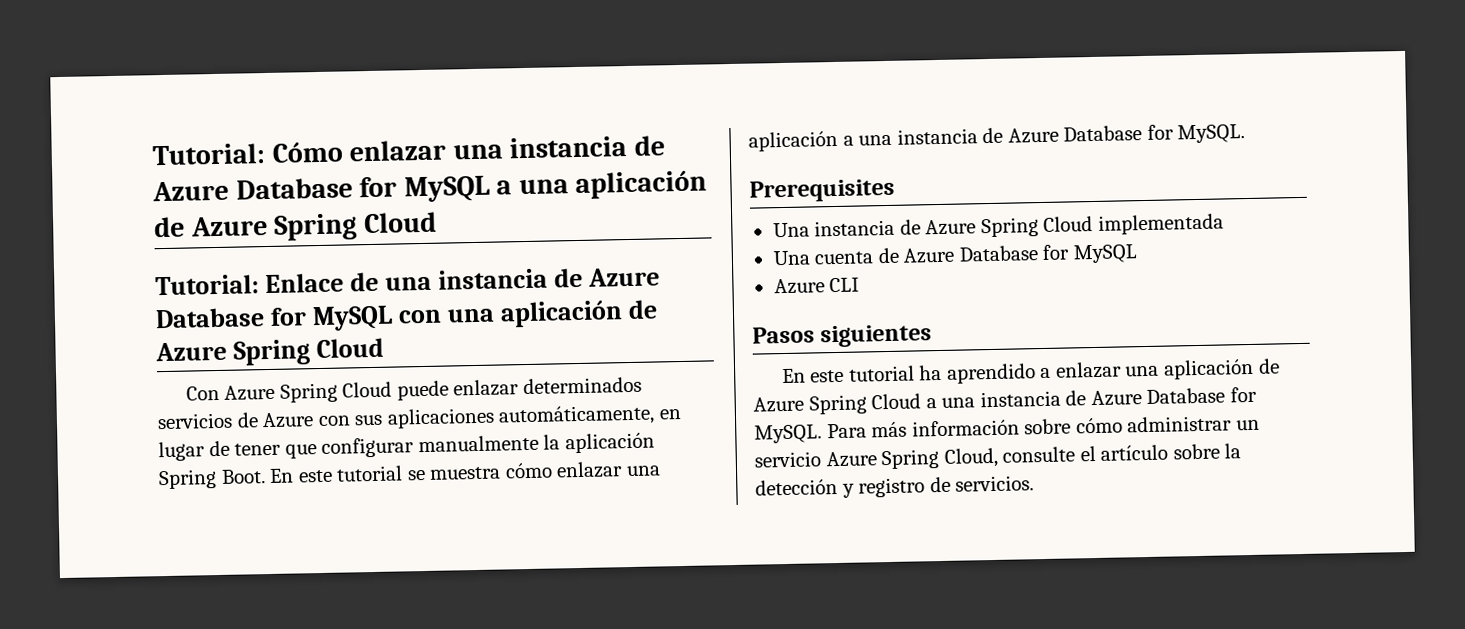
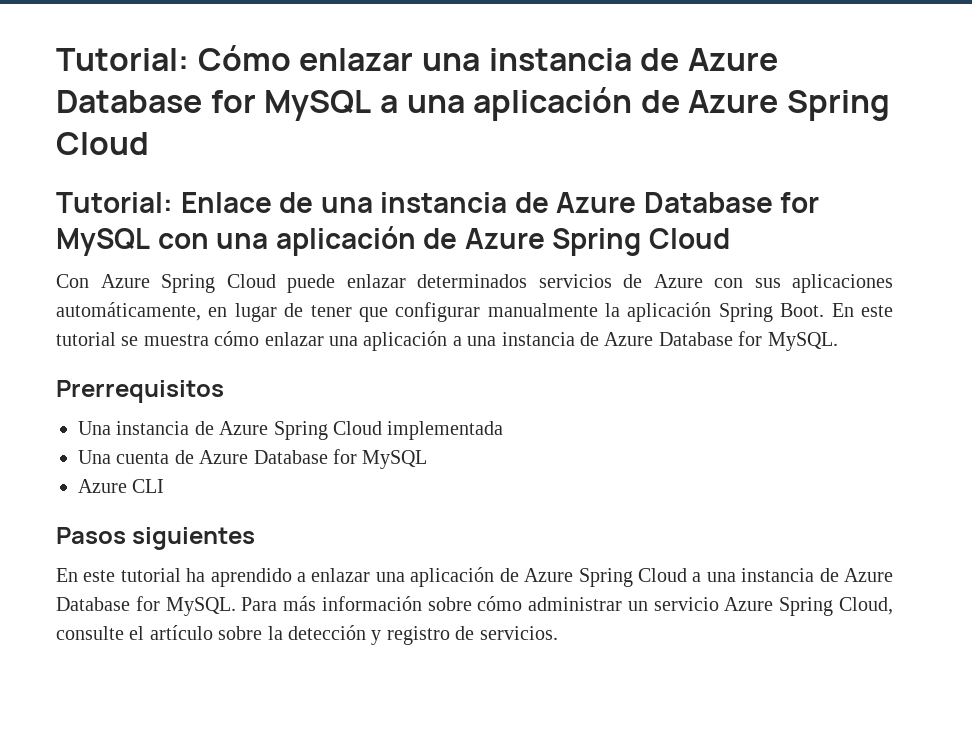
[749,178,895,203] Prerequisites -> [56,380,224,403] Prerrequisitos

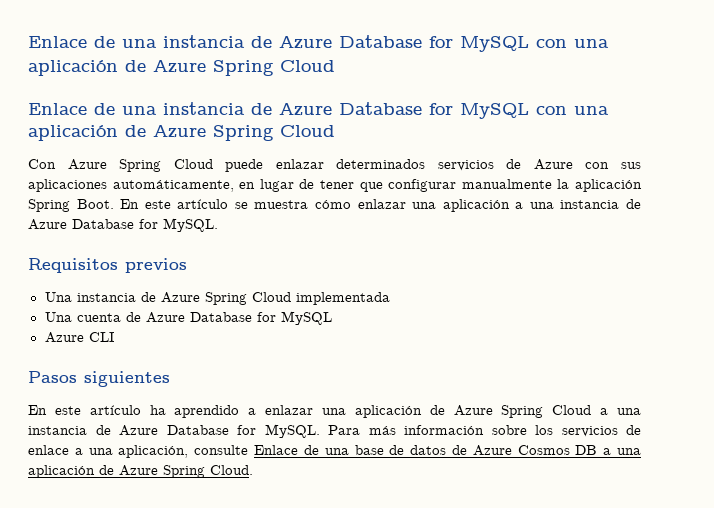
[56,45,778,71] [56,87,891,121] [56,132,149,155] [56,192,173,213] Tutorial: Cómo enlazar una instancia de Azure Database for MySQL a una aplicación de Azure Spring Cloud // Tutorial: -> [28,35,609,52] [28,60,335,76] Enlace de una instancia de Azure Database for MySQL con una aplicación de Azure Spring Cloud //
[56,332,116,346] tutorial -> [177,199,229,209] artículo
[56,380,224,403] Prerrequisitos -> [28,258,187,273] Requisitos previos
[120,568,181,582] tutorial -> [89,405,141,415] artículo
[477,596,893,616] [56,625,558,645] cómo administrar un servicio Azure Spring Cloud, consulte el artículo sobre la detección y registro de servicios. -> [535,425,641,437] [28,445,641,458] [28,465,253,478] los servicios de enlace a una aplicación, consulte Enlace de una base de datos de Azure Cosmos DB a una aplicación de Azure Spring Cloud.

